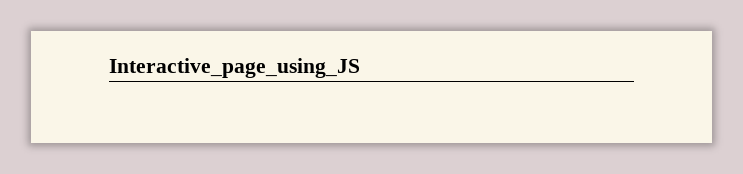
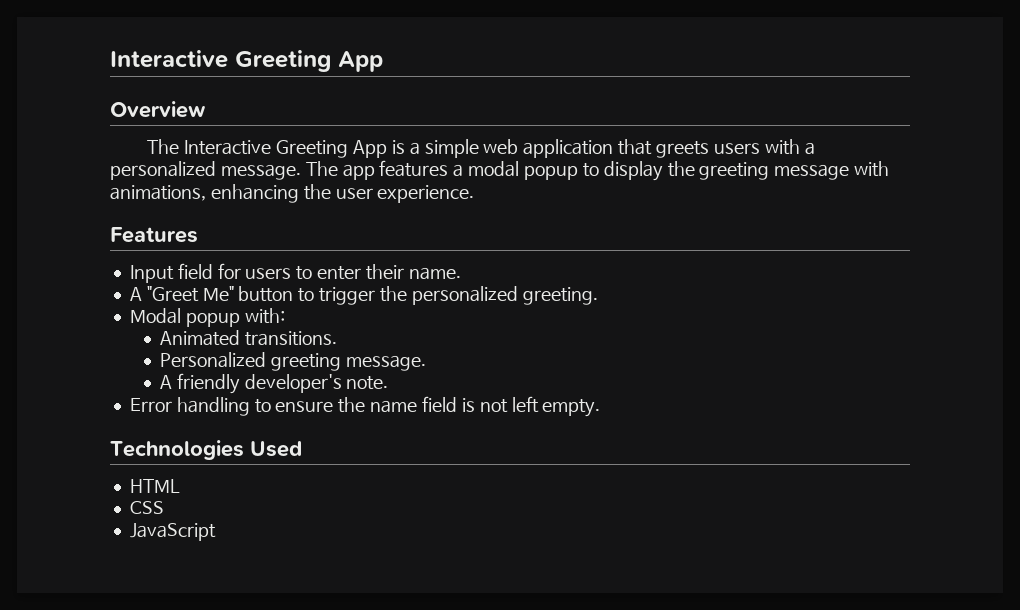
[109,58,360,78] Interactive_page_using_JS -> [110,50,383,72] [110,101,206,118] [147,139,815,158] [110,160,890,181] [110,184,475,203] [110,227,198,243] [129,263,461,283] [129,286,598,305] [129,308,285,327] [159,330,337,346] [159,352,426,371] [159,373,389,394] [129,396,601,417] [110,440,302,460] [129,479,180,493] [129,501,164,514] [129,523,216,541] Interactive Greeting App // Overview // The Interactive Greeting App is a simple web application that greets users with a personalized message. The app features a modal popup to display the greeting message with animations, enhancing the user experience. // Features // Input field for users to enter their name. // A "Greet Me" button to trigger the personalized greeting. // Modal popup with: // Animated transitions. // Personalized greeting message. // A friendly developer's note. // Error handling to ensure the name field is not left empty. // Technologies Used // HTML // CSS // JavaScript

